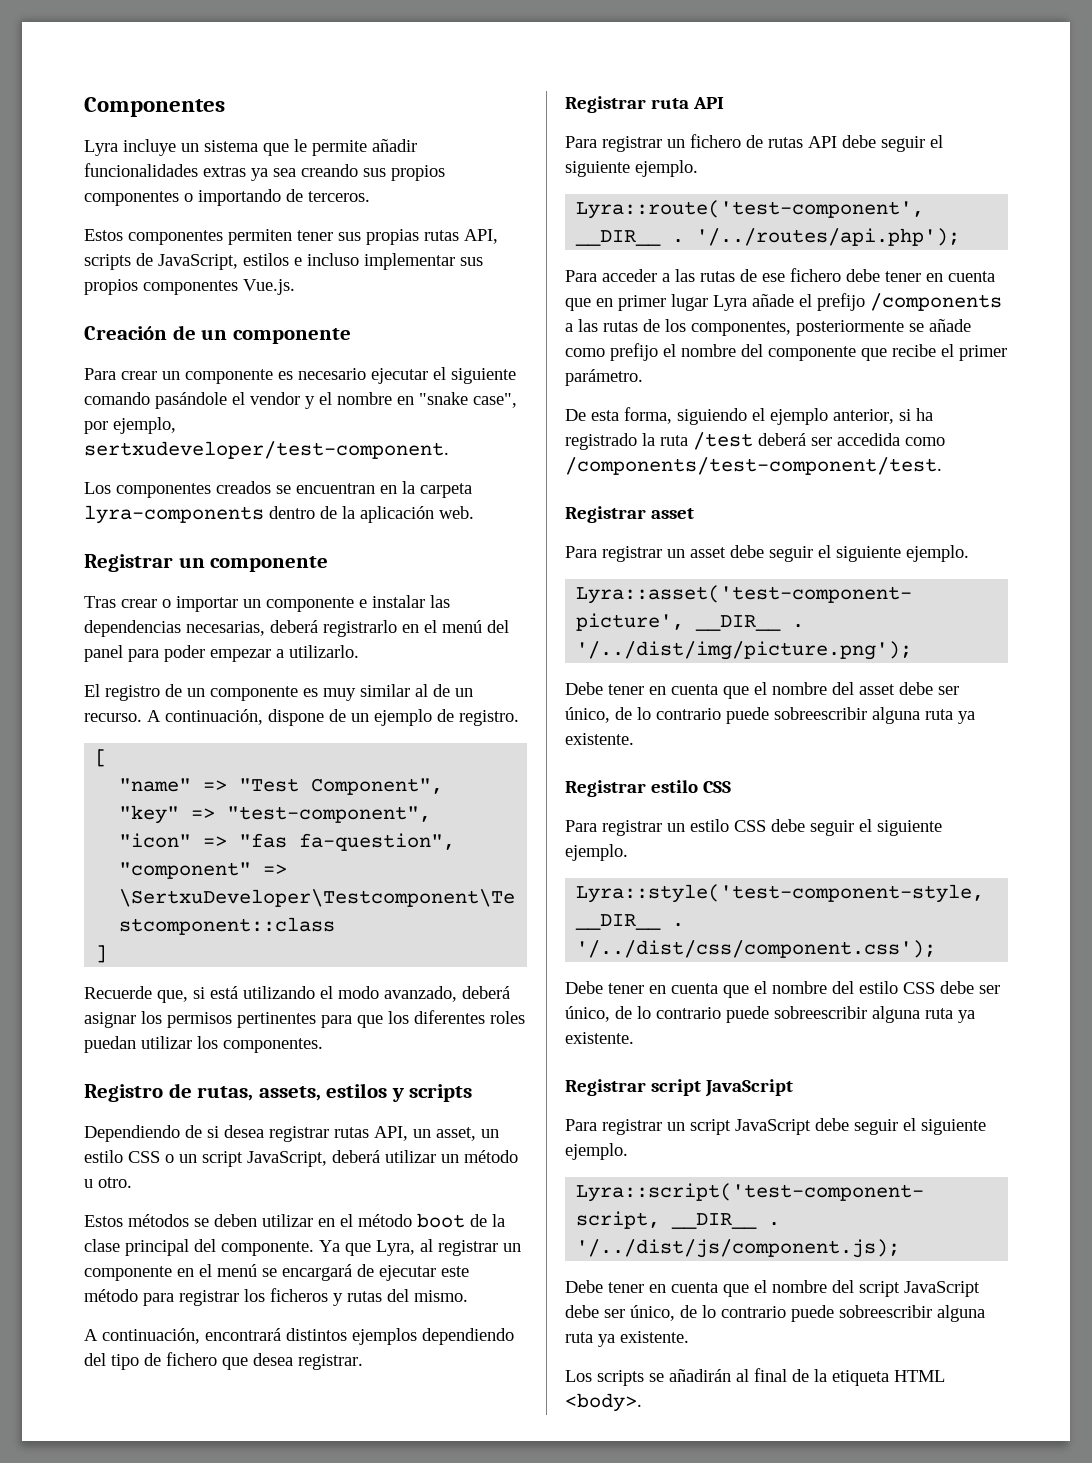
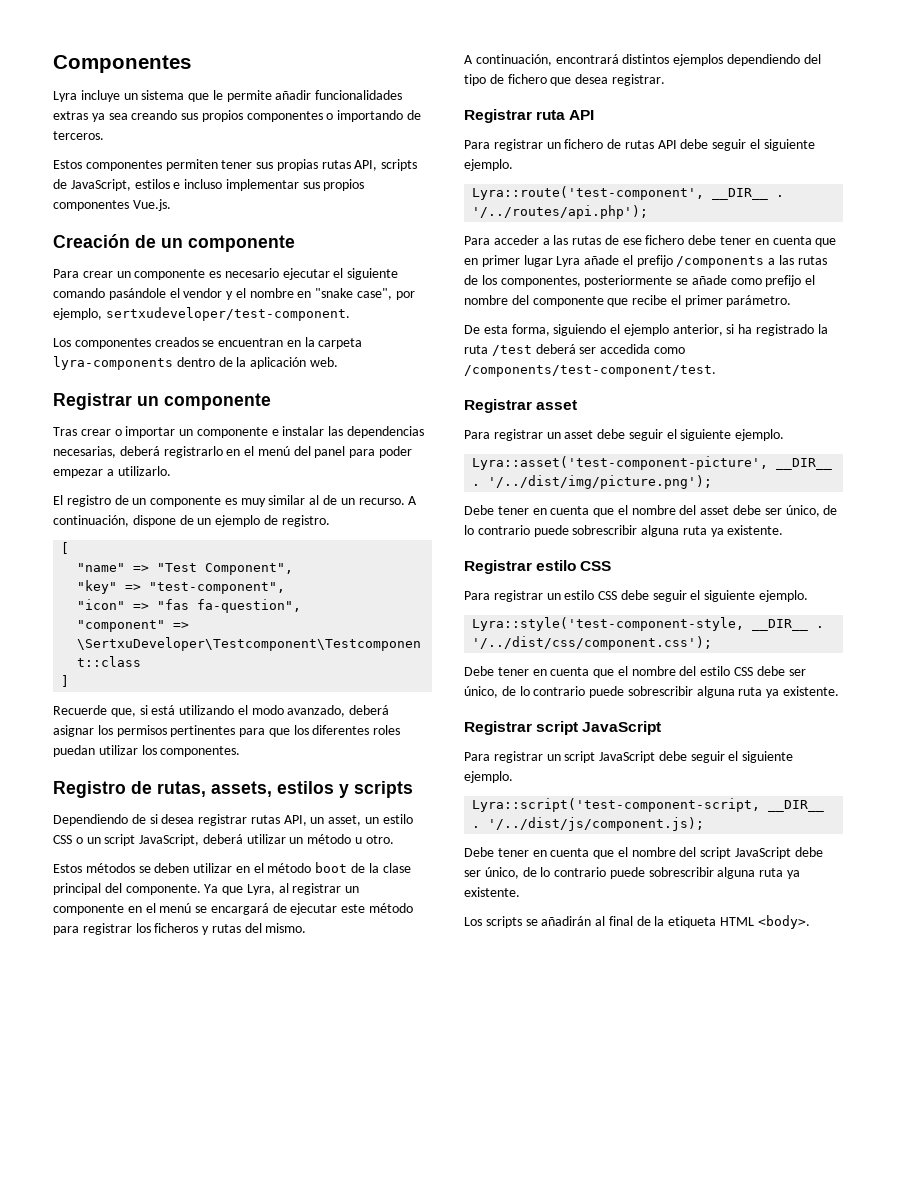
[774,707,867,720] sobreescribir -> [572,525,638,535] sobrescribir
[774,1006,867,1019] sobreescribir -> [627,686,693,696] sobrescribir
[839,1305,932,1318] sobreescribir -> [648,867,714,877] sobrescribir

